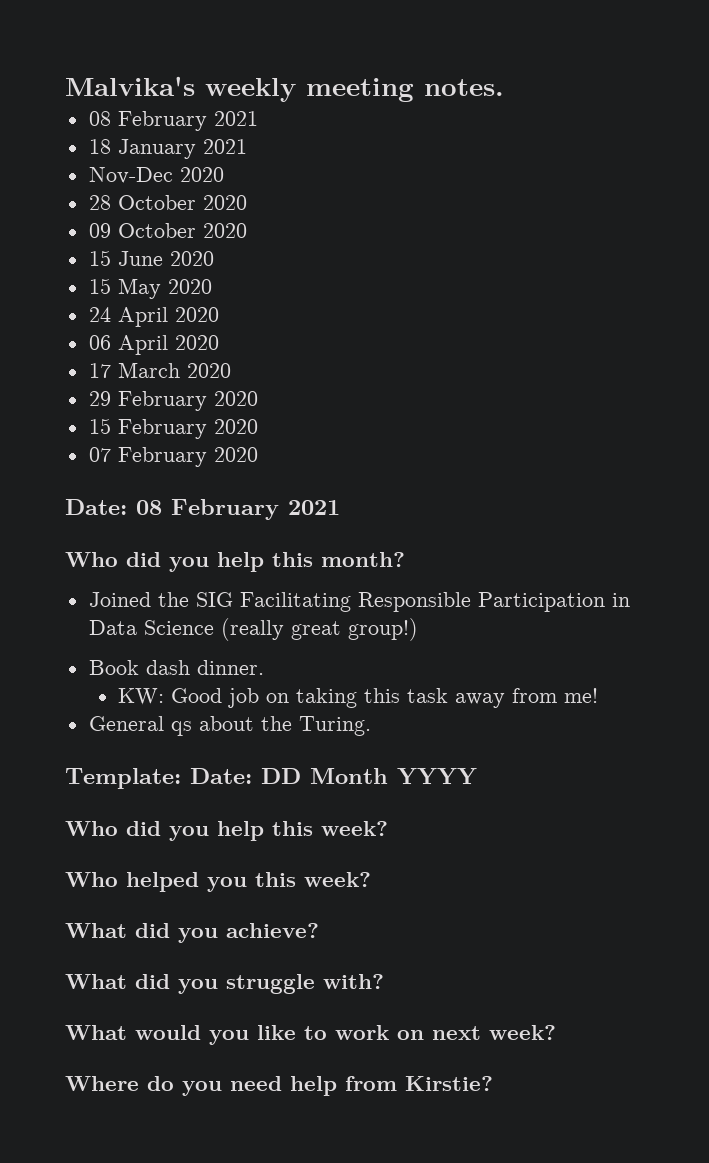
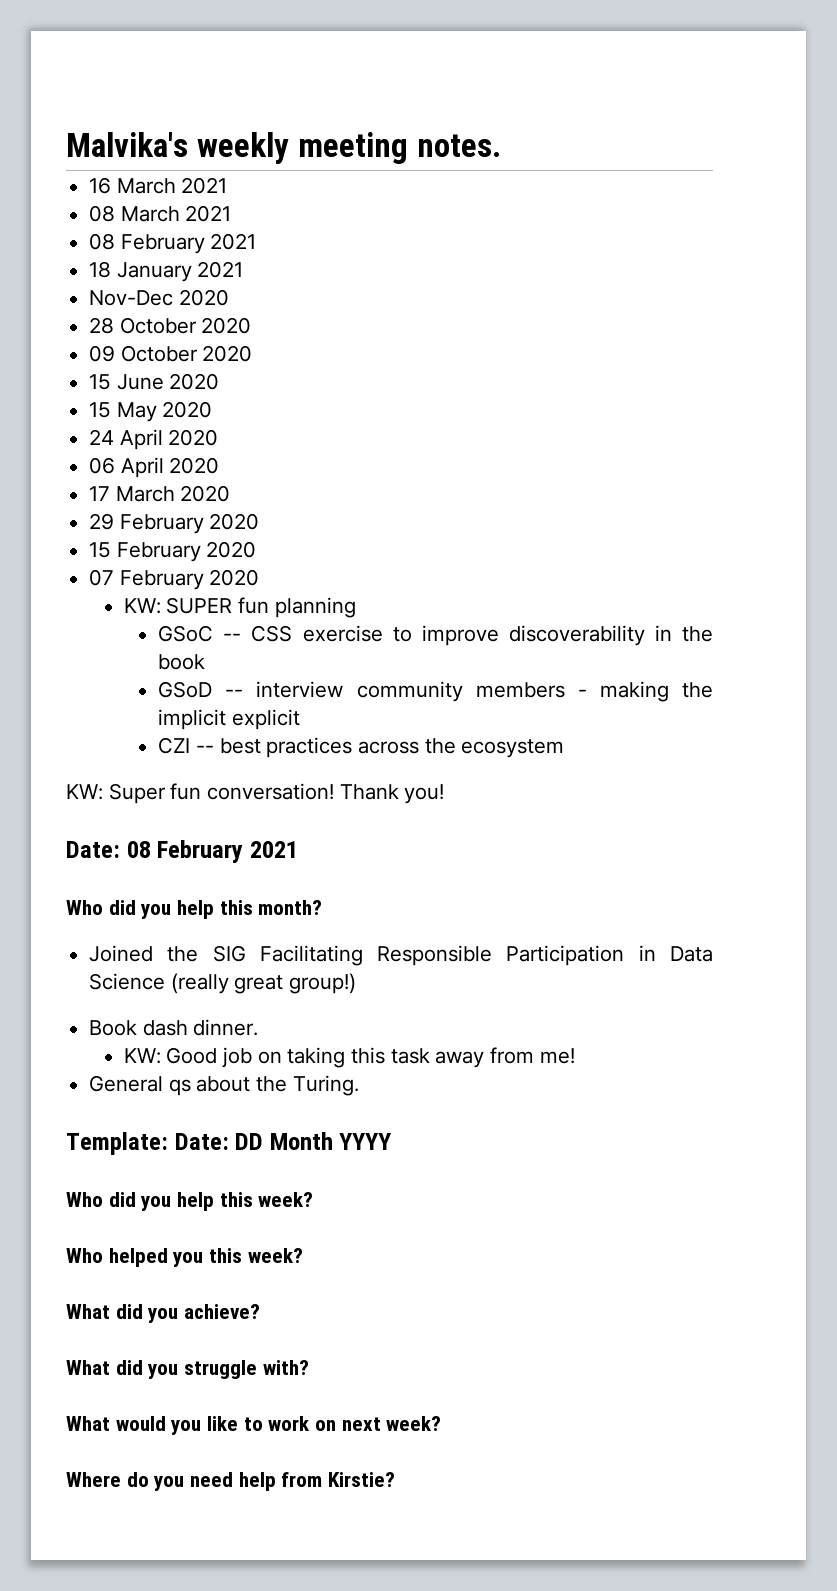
(504, 87) none -> [89,177,228,194] [89,205,232,222] // 16 March 2021 // 08 March 2021
(258, 454) none -> [123,597,356,618] [158,625,713,646] [158,654,206,670] [158,681,713,702] [158,709,300,730] [158,737,565,758] [66,783,445,804] // KW: SUPER fun planning // GSoC -- CSS exercise to improve discoverability in the book // GSoD -- interview community members - making the implicit explicit // CZI -- best practices across the ecosystem // KW: Super fun conversation! Thank you!

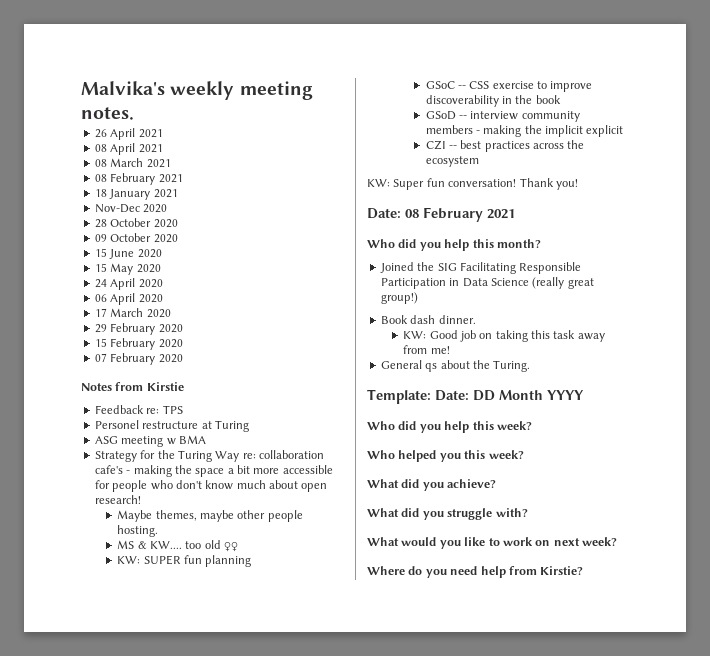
[89,177,176,194] 16 March -> [94,128,163,140] [94,143,136,155] 26 April 2021 // 08 April
(260, 577) none -> [81,382,184,391] [94,405,183,414] [94,420,249,432] [94,435,206,447] [94,450,324,462] [94,465,333,477] [94,480,328,492] [94,495,141,504] [117,510,303,522] [117,525,159,537] [117,540,239,552] // Notes from Kirstie // Feedback re: TPS // Personel restructure at Turing // ASG meeting w BMA // Strategy for the Turing Way re: collaboration cafe's - making the space a bit more accessible for people who don't know much about open research! // Maybe themes, maybe other people hosting. // MS & KW.... too old ♀♀

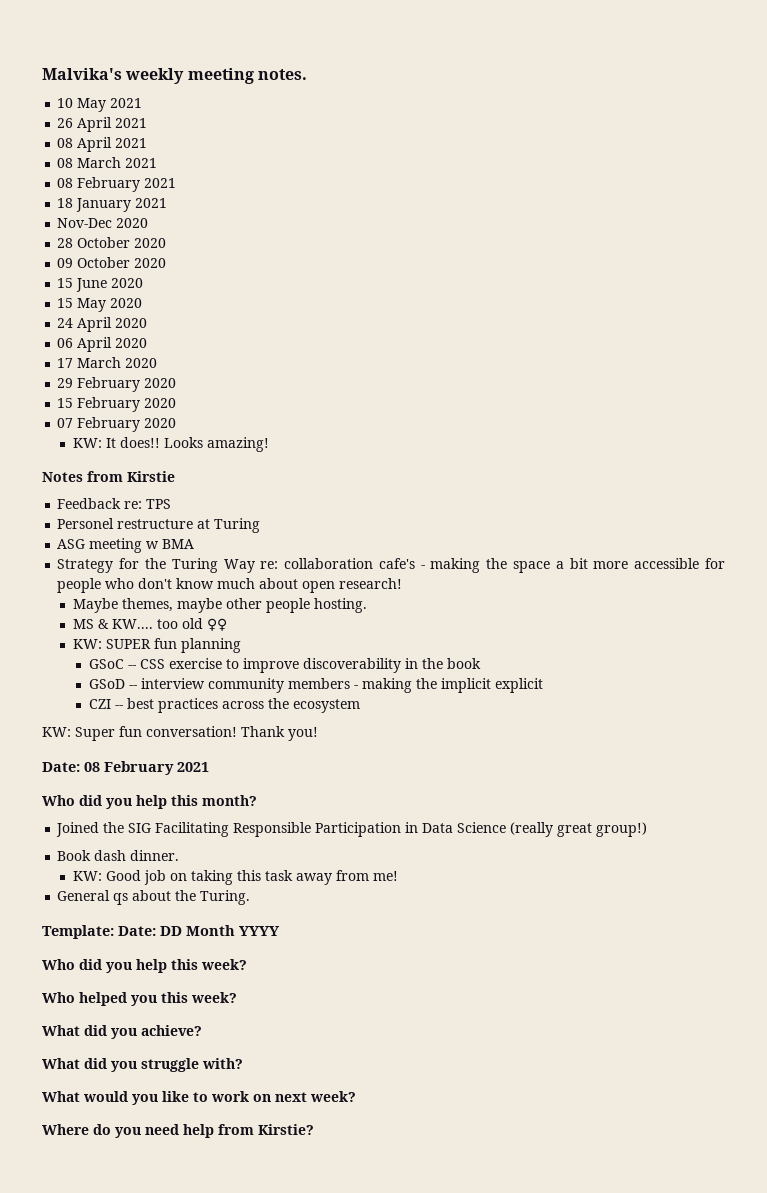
(134, 113) none -> [57,98,143,112] // 10 May 2021
(183, 358) none -> [73,437,270,452] // KW: It does!! Looks amazing!

